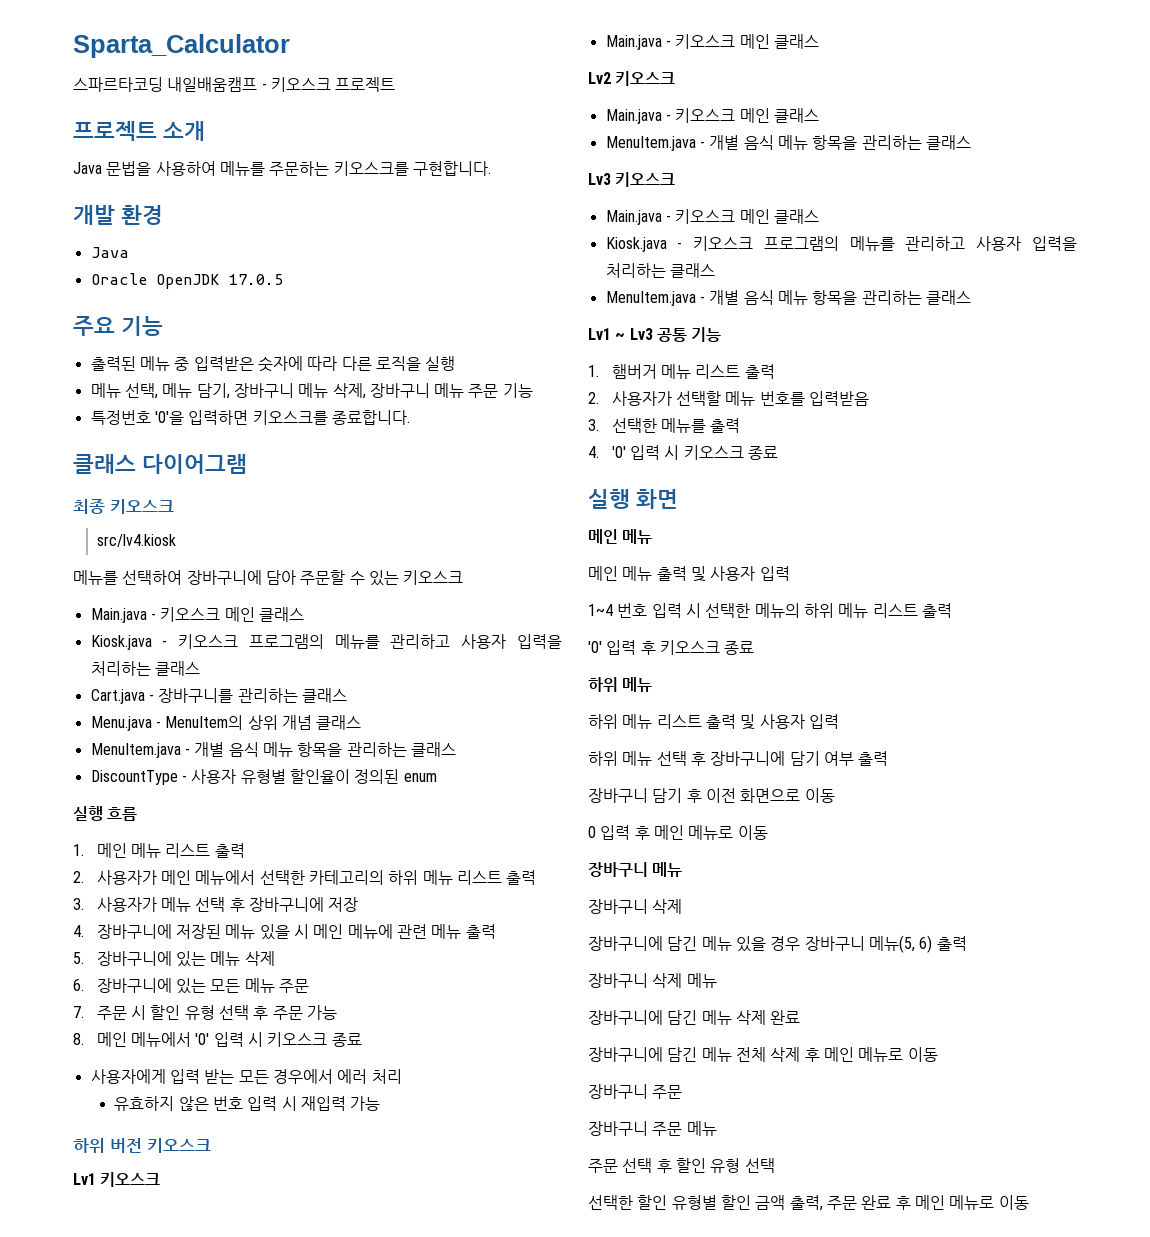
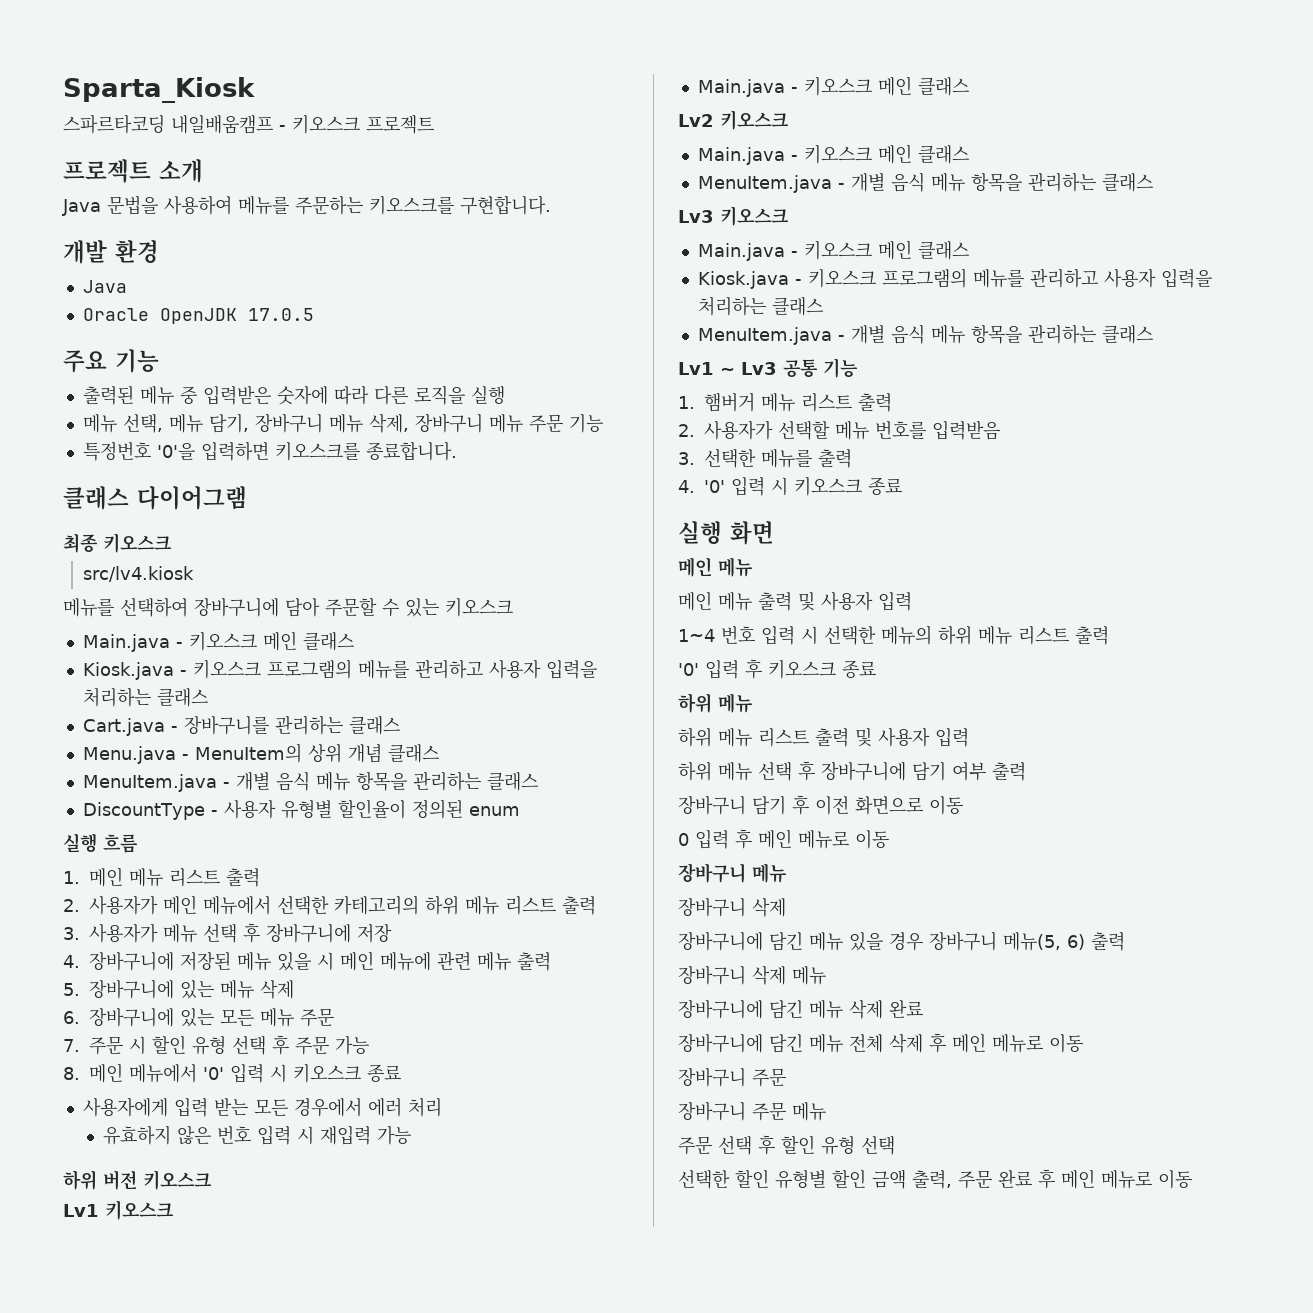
[73,34,290,58] Sparta_Calculator -> [63,77,255,103] Sparta_Kiosk

